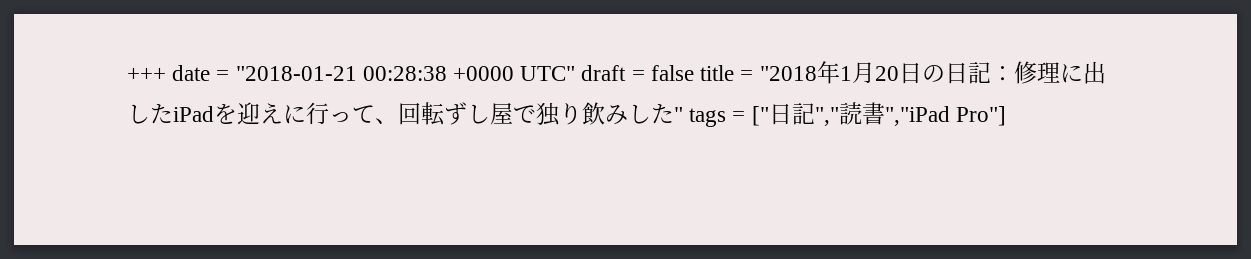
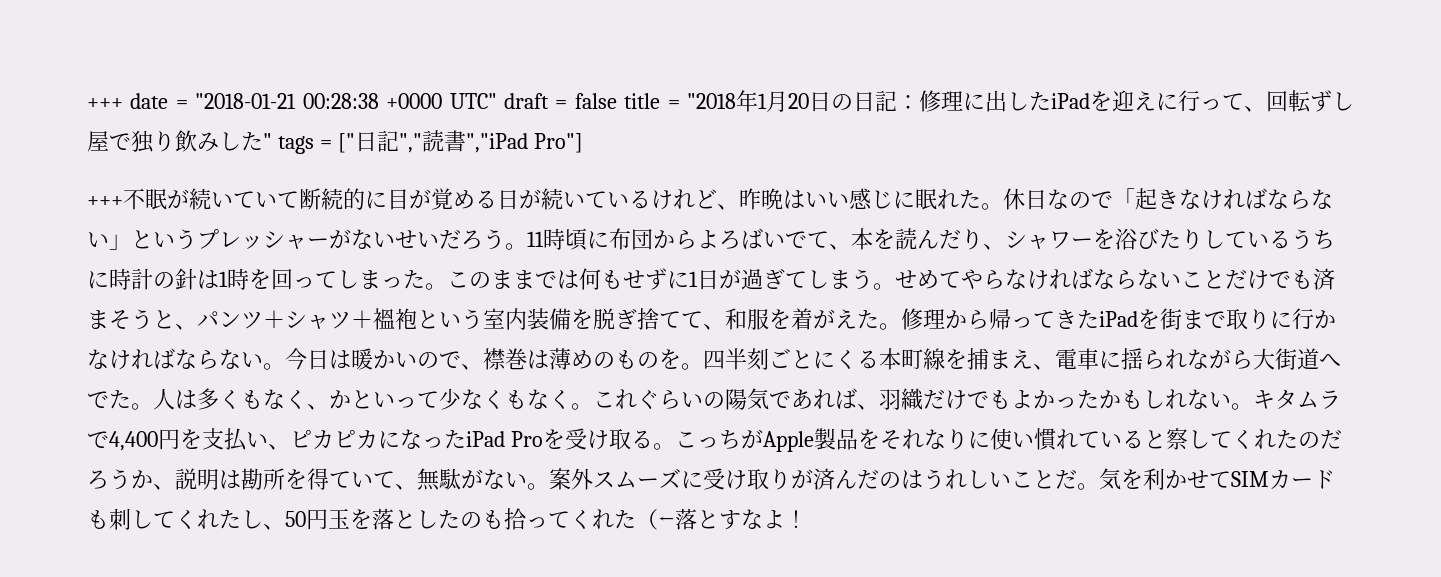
(1006, 116) none -> [87,188,1333,210] [87,228,1335,251] [87,268,1335,290] [87,308,1336,330] [87,348,1341,370] [87,388,1341,410] [87,428,1342,452] [87,468,1335,491] [87,508,807,530] // +++不眠が続いていて断続的に目が覚める日が続いているけれど、昨晩はいい感じに眠れた。休日なので「起きなければならない」というプレッシャーがないせいだろう。11時頃に布団からよろばいでて、本を読んだり、シャワーを浴びたりしているうちに時計の針は1時を回ってしまった。このままでは何もせずに1日が過ぎてしまう。せめてやらなければならないことだけでも済まそうと、パンツ＋シャツ＋褞袍という室内装備を脱ぎ捨てて、和服を着がえた。修理から帰ってきたiPadを街まで取りに行かなければならない。今日は暖かいので、襟巻は薄めのものを。四半刻ごとにくる本町線を捕まえ、電車に揺られながら大街道へでた。人は多くもなく、かといって少なくもなく。これぐらいの陽気であれば、羽織だけでもよかったかもしれない。キタムラで4,400円を支払い、ピカピカになったiPad Proを受け取る。こっちがApple製品をそれなりに使い慣れていると察してくれたのだろうか、説明は勘所を得ていて、無駄がない。案外スムーズに受け取りが済んだのはうれしいことだ。気を利かせてSIMカードも刺してくれたし、50円玉を落としたのも拾ってくれた（←落とすなよ！

